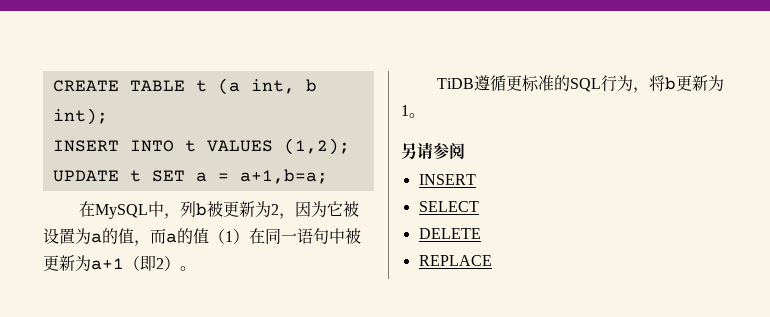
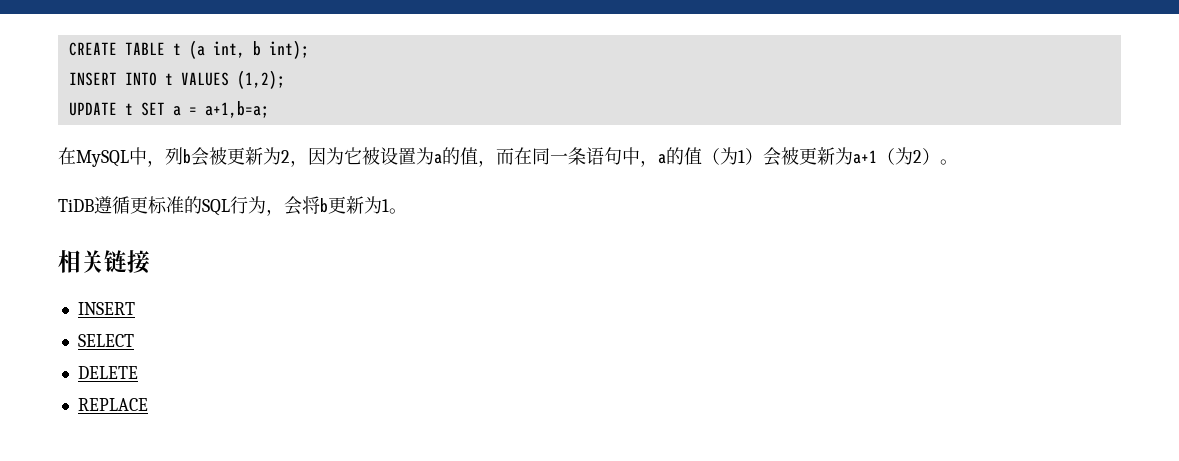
(207, 209) none -> [191,147,209,166] 会
[166,228,345,244] a的值（1）在同一语句中 -> [514,147,781,167] 在同一条语句中，a的值（为1）会
[140,255,156,271] 即 -> [895,147,913,165] 为
(649, 90) none -> [284,196,302,215] 会
[401,142,465,160] 另请参阅 -> [58,250,150,274] 相关链接

